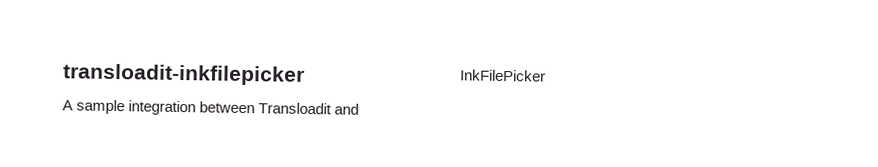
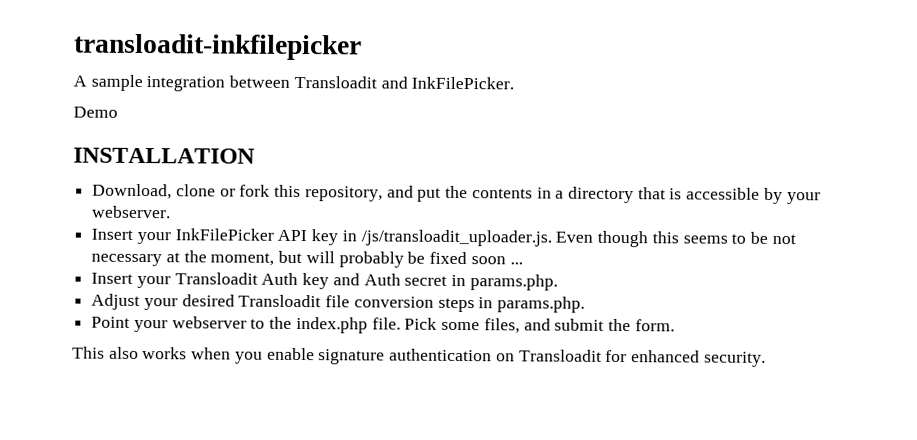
[460,69,546,82] InkFilePicker -> [411,76,515,90] [73,106,118,118] [73,147,255,164] [92,183,821,205] [92,205,172,219] [91,228,796,248] [91,250,523,268] [91,272,558,291] [91,293,586,313] [91,316,675,334] [72,346,766,367] InkFilePicker. // Demo // INSTALLATION // Download, clone or fork this repository, and put the contents in a directory that is accessible by your webserver. // Insert your InkFilePicker API key in /js/transloadit_uploader.js. Even though this seems to be not necessary at the moment, but will probably be fixed soon ... // Insert your Transloadit Auth key and Auth secret in params.php. // Adjust your desired Transloadit file conversion steps in params.php. // Point your webserver to the index.php file. Pick some files, and submit the form. // This also works when you enable signature authentication on Transloadit for enhanced security.

